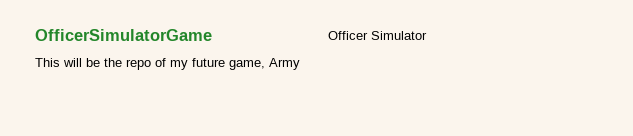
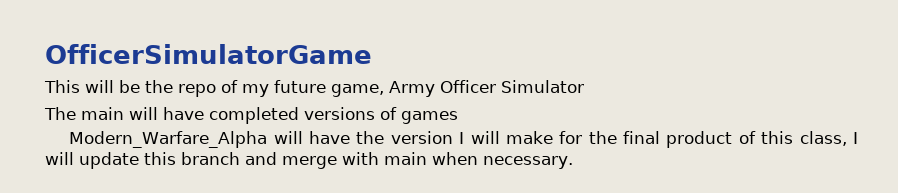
(427, 35) none -> [44,107,458,124] [69,131,858,148] [45,152,573,169] // The main will have completed versions of games // Modern_Warfare_Alpha will have the version I will make for the final product of this class, I will update this branch and merge with main when necessary.

